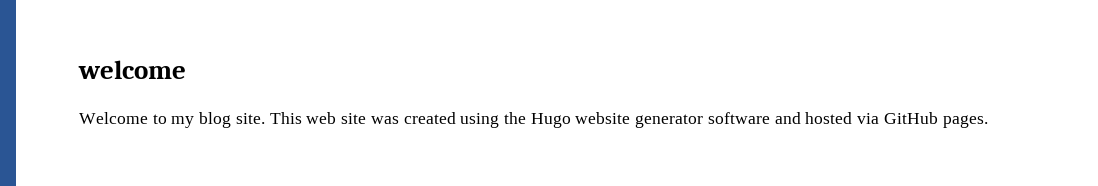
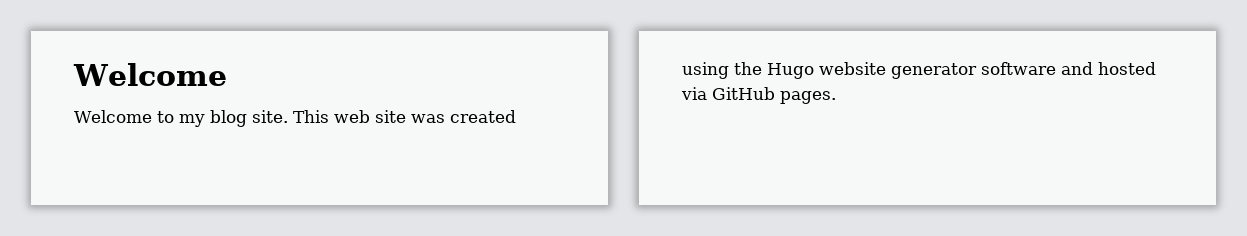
[78,60,186,79] welcome -> [73,63,227,86] Welcome

